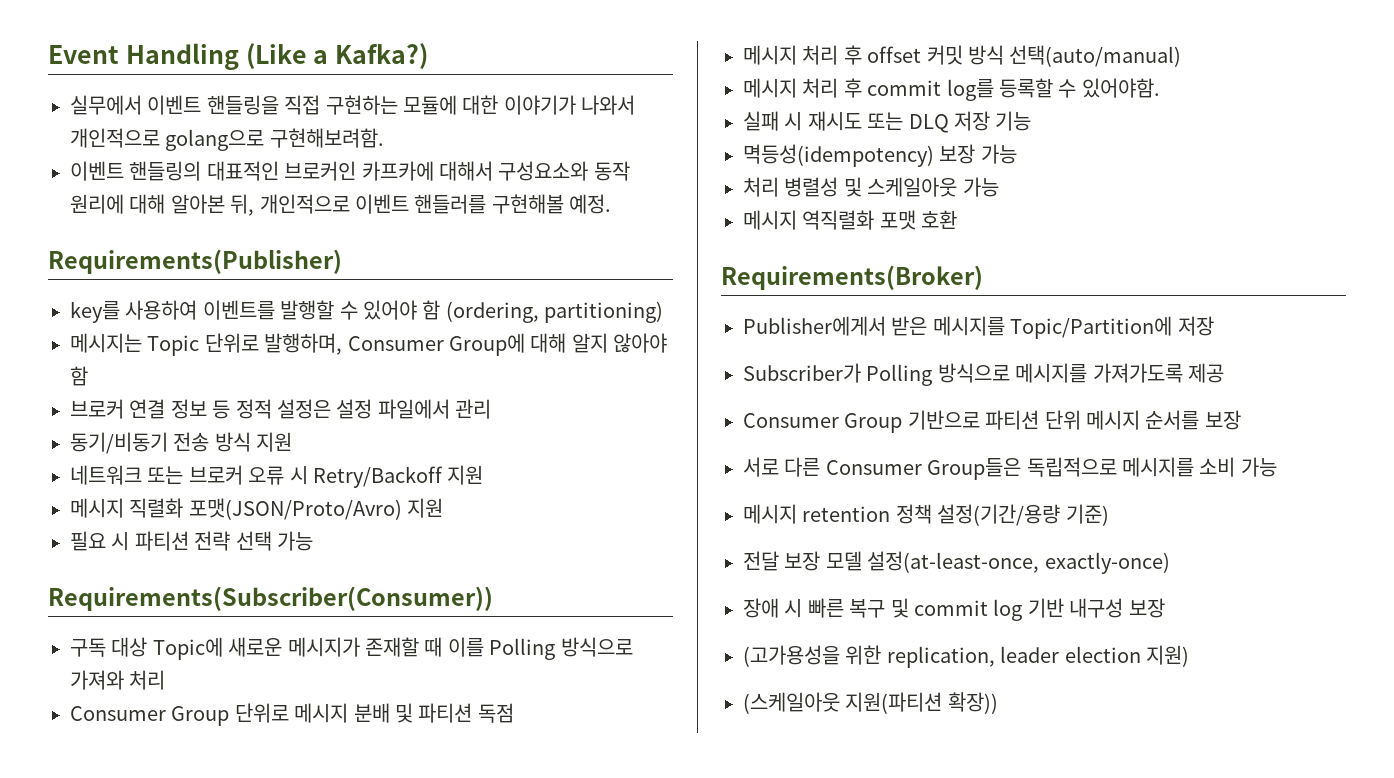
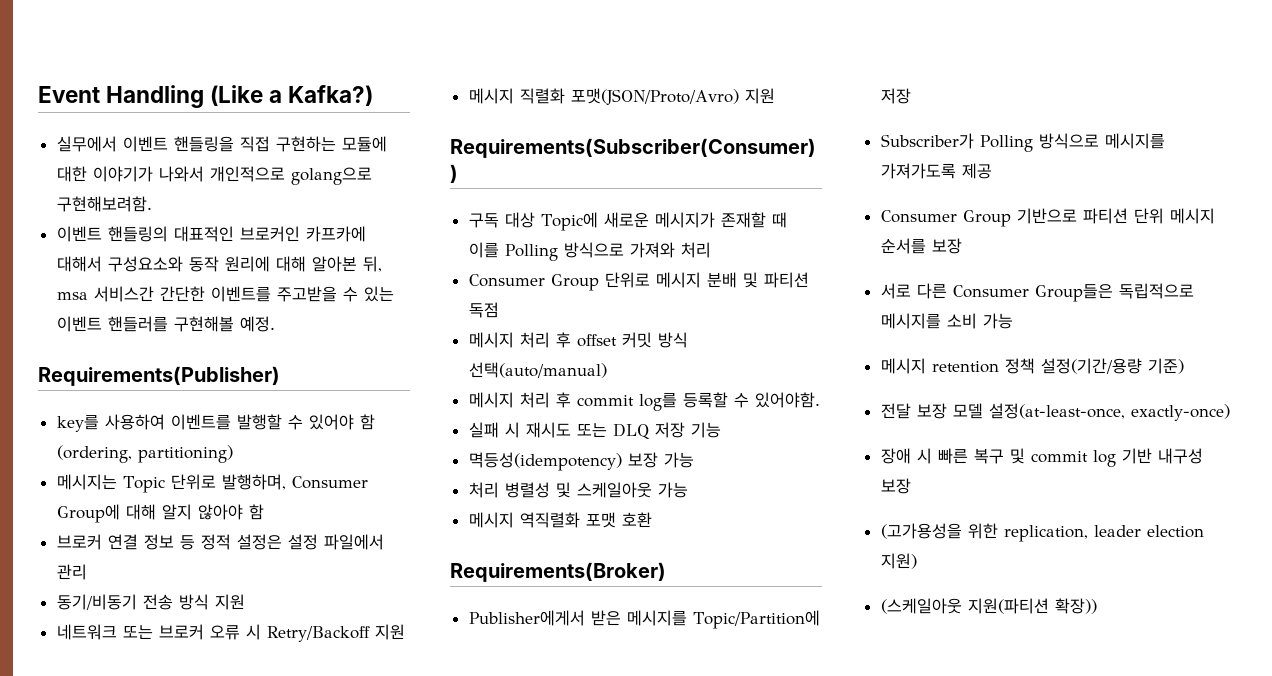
[259,194,350,214] 개인적으로 -> [56,286,394,302] msa 서비스간 간단한 이벤트를 주고받을 수 있는
[70,531,313,551] // 필요 시 파티션 전략 선택 가능 -> (775, 96) none

